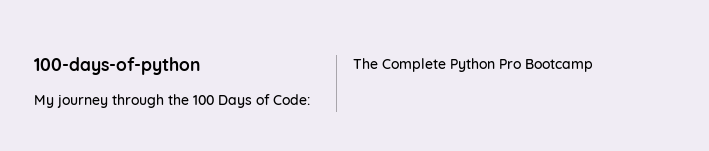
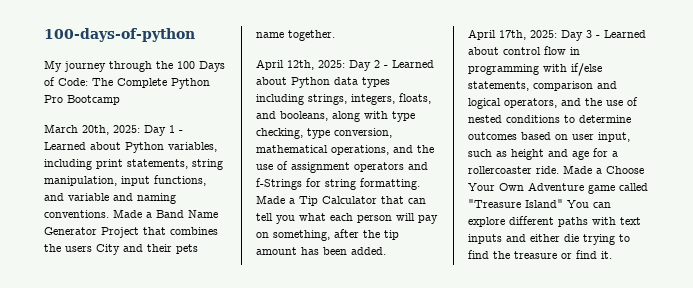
(593, 65) none -> [44,124,183,136] [44,142,217,153] [44,159,223,170] [44,175,206,186] [44,193,176,204] [44,209,218,218] [44,227,218,238] [44,244,198,255] [256,30,335,41] [256,59,434,71] [256,77,390,88] [256,93,431,105] [256,111,415,122] [256,128,392,139] [256,145,434,155] [256,161,428,173] [256,178,420,190] [256,195,426,206] [256,213,438,224] [256,229,399,241] [256,247,386,255] [468,29,646,41] [468,46,580,55] [468,63,602,76] [468,81,617,91] [468,97,638,109] [468,115,631,123] [468,132,630,142] [468,148,618,160] [468,165,644,174] [468,182,648,194] [468,199,611,208] [468,216,641,227] [468,234,630,245] [468,250,612,259] // March 20th, 2025: Day 1 - Learned about Python variables, including print statements, string manipulation, input functions, and variable and naming conventions. Made a Band Name Generator Project that combines the users City and their pets name together. // April 12th, 2025: Day 2 - Learned about Python data types including strings, integers, floats, and booleans, along with type checking, type conversion, mathematical operations, and the use of assignment operators and f-Strings for string formatting. Made a Tip Calculator that can tell you what each person will pay on something, after the tip amount has been added. // April 17th, 2025: Day 3 - Learned about control flow in programming with if/else statements, comparison and logical operators, and the use of nested conditions to determine outcomes based on user input, such as height and age for a rollercoaster ride. Made a Choose Your Own Adventure game called "Treasure Island" You can explore different paths with text inputs and either die trying to find the treasure or find it.

